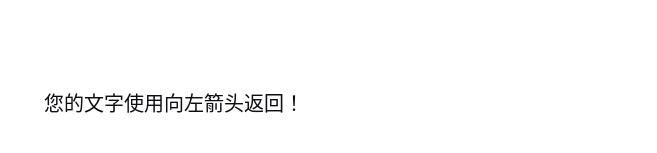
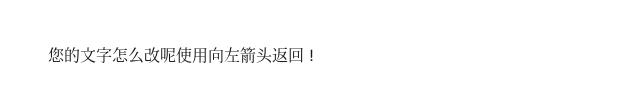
(124, 103) none -> [112,47,176,64] 怎么改呢

